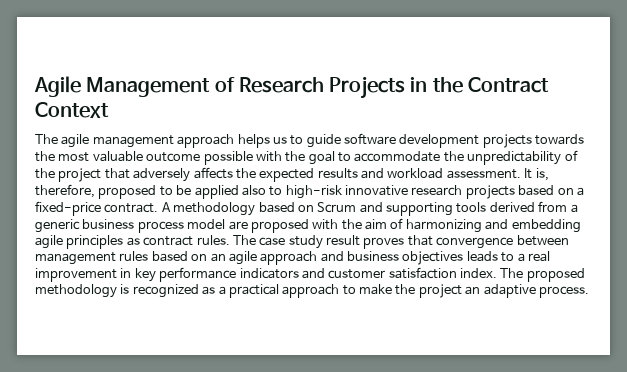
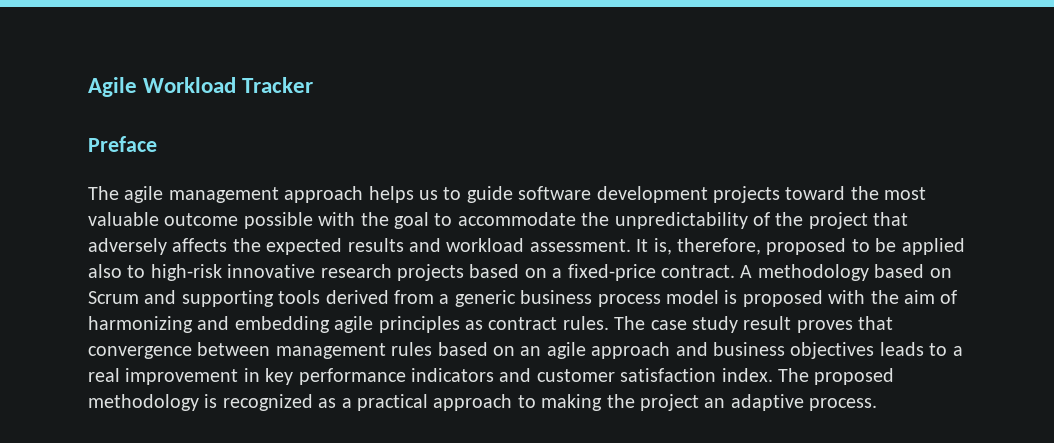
[86,76,549,99] [35,102,109,118] Management of Research Projects in the Contract Context -> [143,77,314,93] [88,136,157,152] Workload Tracker // Preface
[535,134,585,145] towards -> [785,186,846,200] toward
[228,221,248,230] are -> [724,290,738,304] is
[359,284,392,295] make -> [541,394,603,411] making

